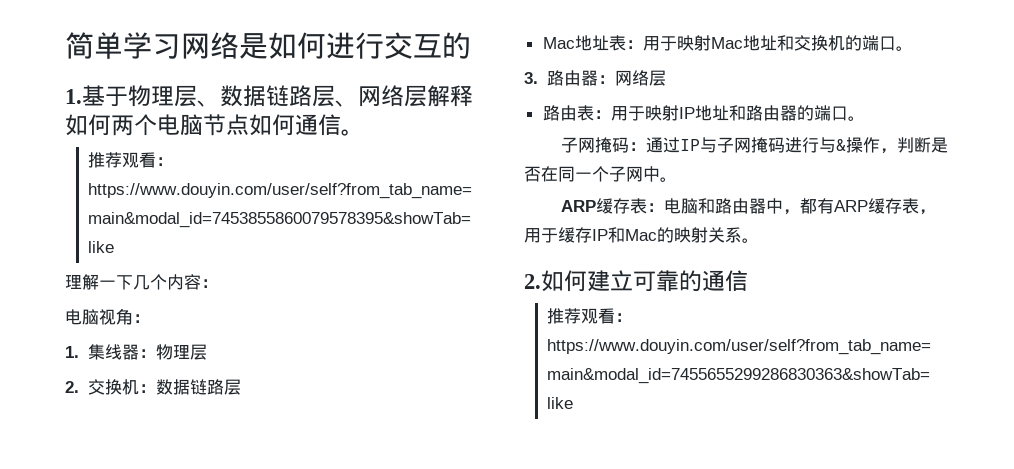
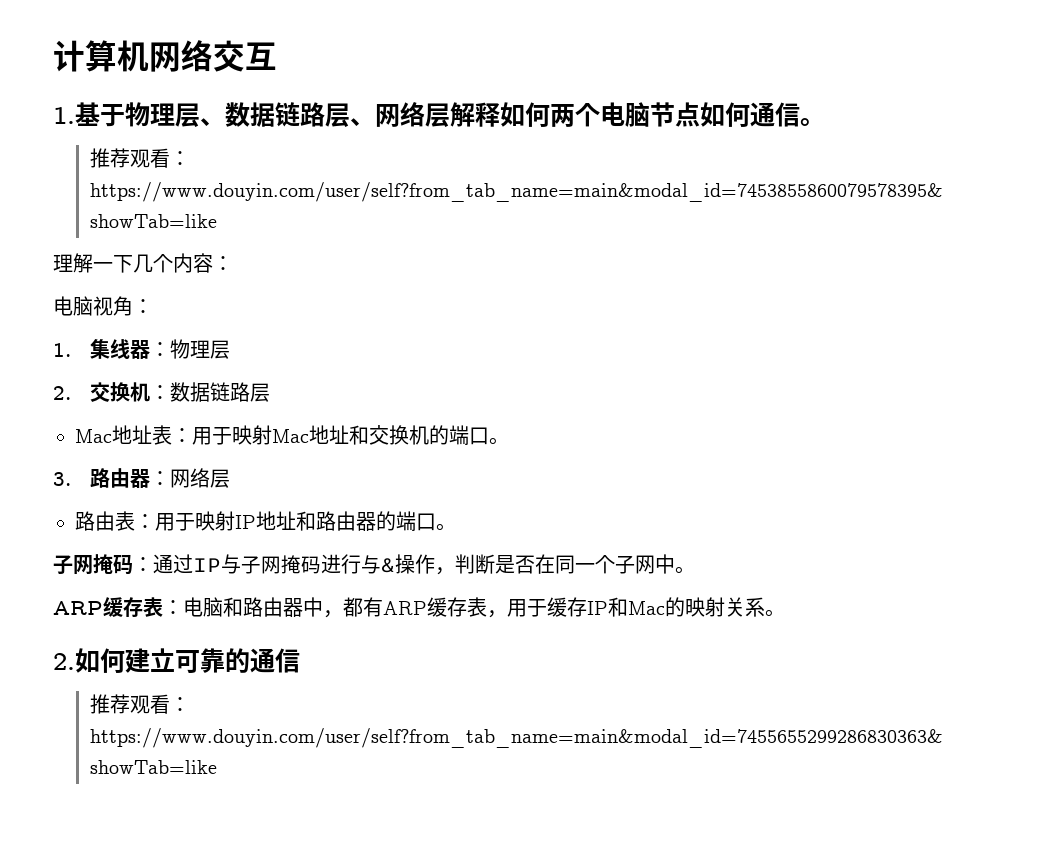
[65,32,384,59] 简单学习网络是如何进行 -> [53,40,213,72] 计算机网络
[442,32,471,59] 的 -> (277, 56) none

